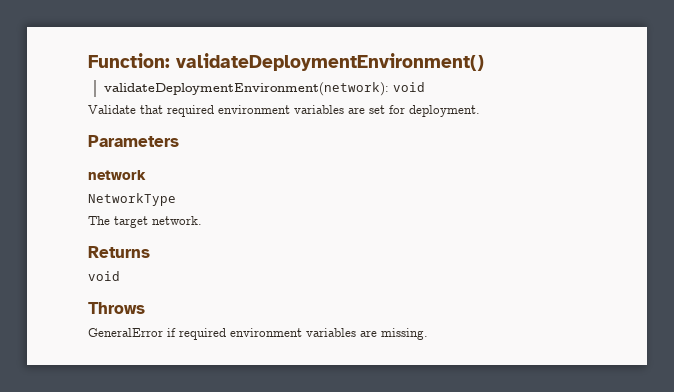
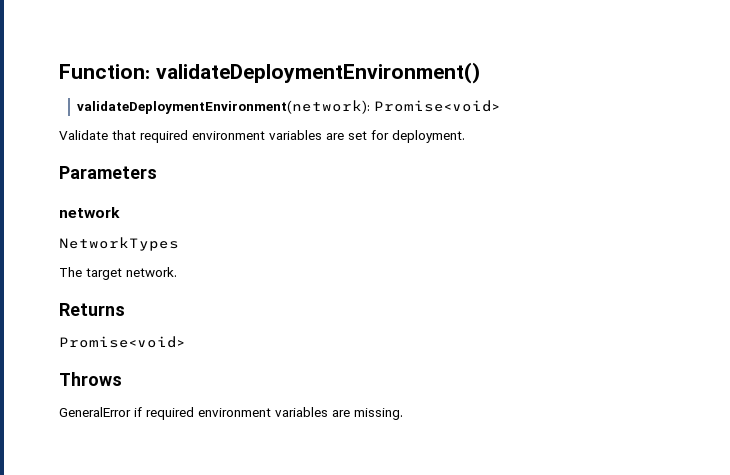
[392,82,425,92] void -> [374,100,500,112] Promise<void>
[88,193,176,206] NetworkType -> [59,237,179,251] NetworkTypes
[88,271,120,281] void -> [59,336,184,348] Promise<void>

